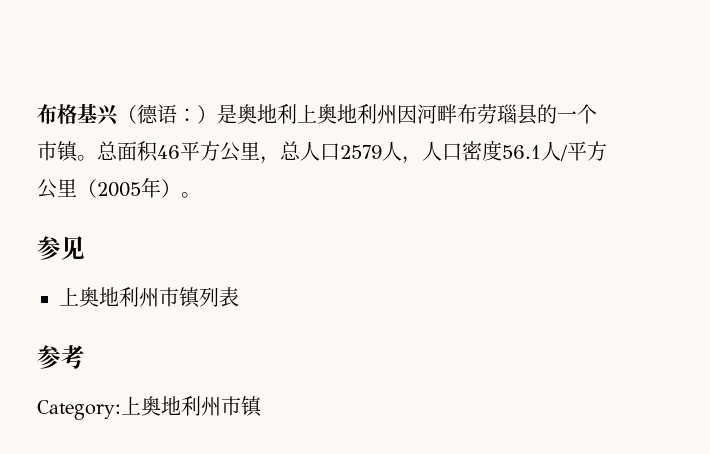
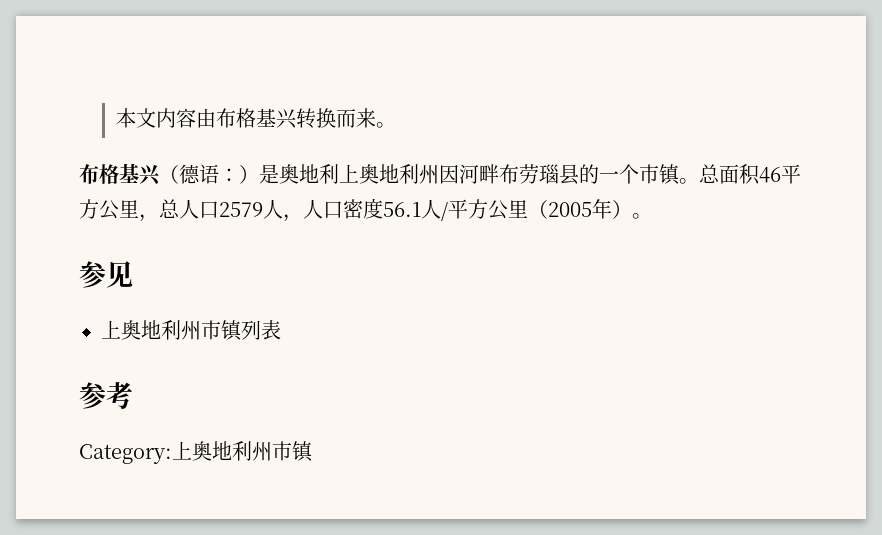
(37, 114) none -> [116,108,397,129] 本文内容由布格基兴转换而来。 //

